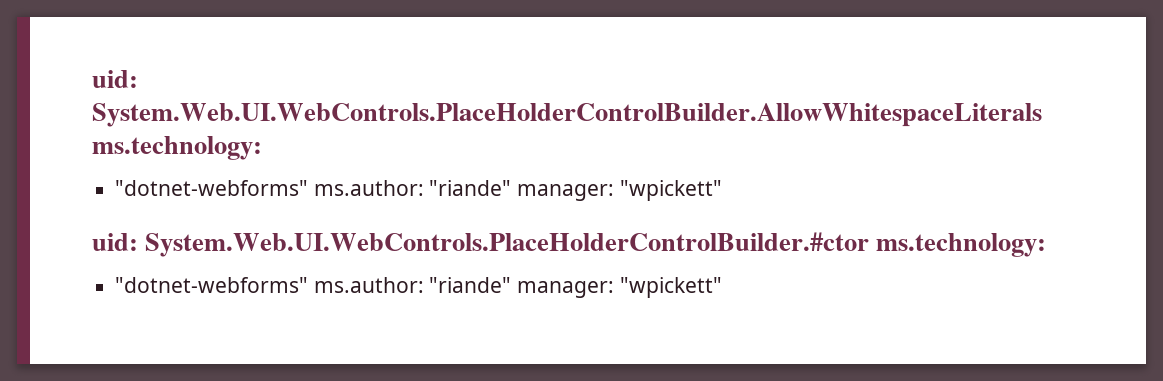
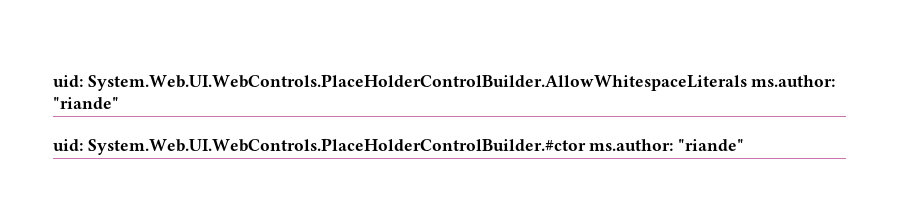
[92,136,262,160] [115,180,722,201] ms.technology: // "dotnet-webforms" ms.author: "riande" manager: "wpickett" -> [751,75,836,87] [53,97,119,109] ms.author: "riande"
[876,233,1047,257] [115,277,722,298] ms.technology: // "dotnet-webforms" ms.author: "riande" manager: "wpickett" -> [589,139,745,151] ms.author: "riande"

